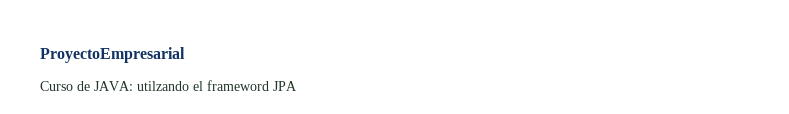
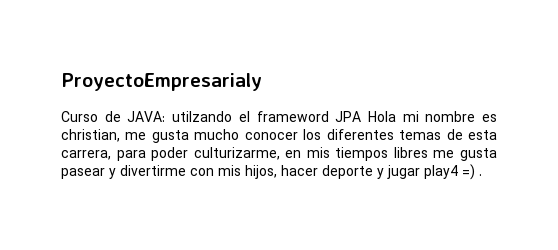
[40,47,185,63] ProyectoEmpresarial -> [61,73,262,91] ProyectoEmpresarialy
(297, 86) none -> [367,111,497,122] [61,129,498,143] [61,147,497,161] [61,164,482,180] Hola mi nombre es christian, me gusta mucho conocer los diferentes temas de esta carrera, para poder culturizarme, en mis tiempos libres me gusta pasear y divertirme con mis hijos, hacer deporte y jugar play4 =) .

